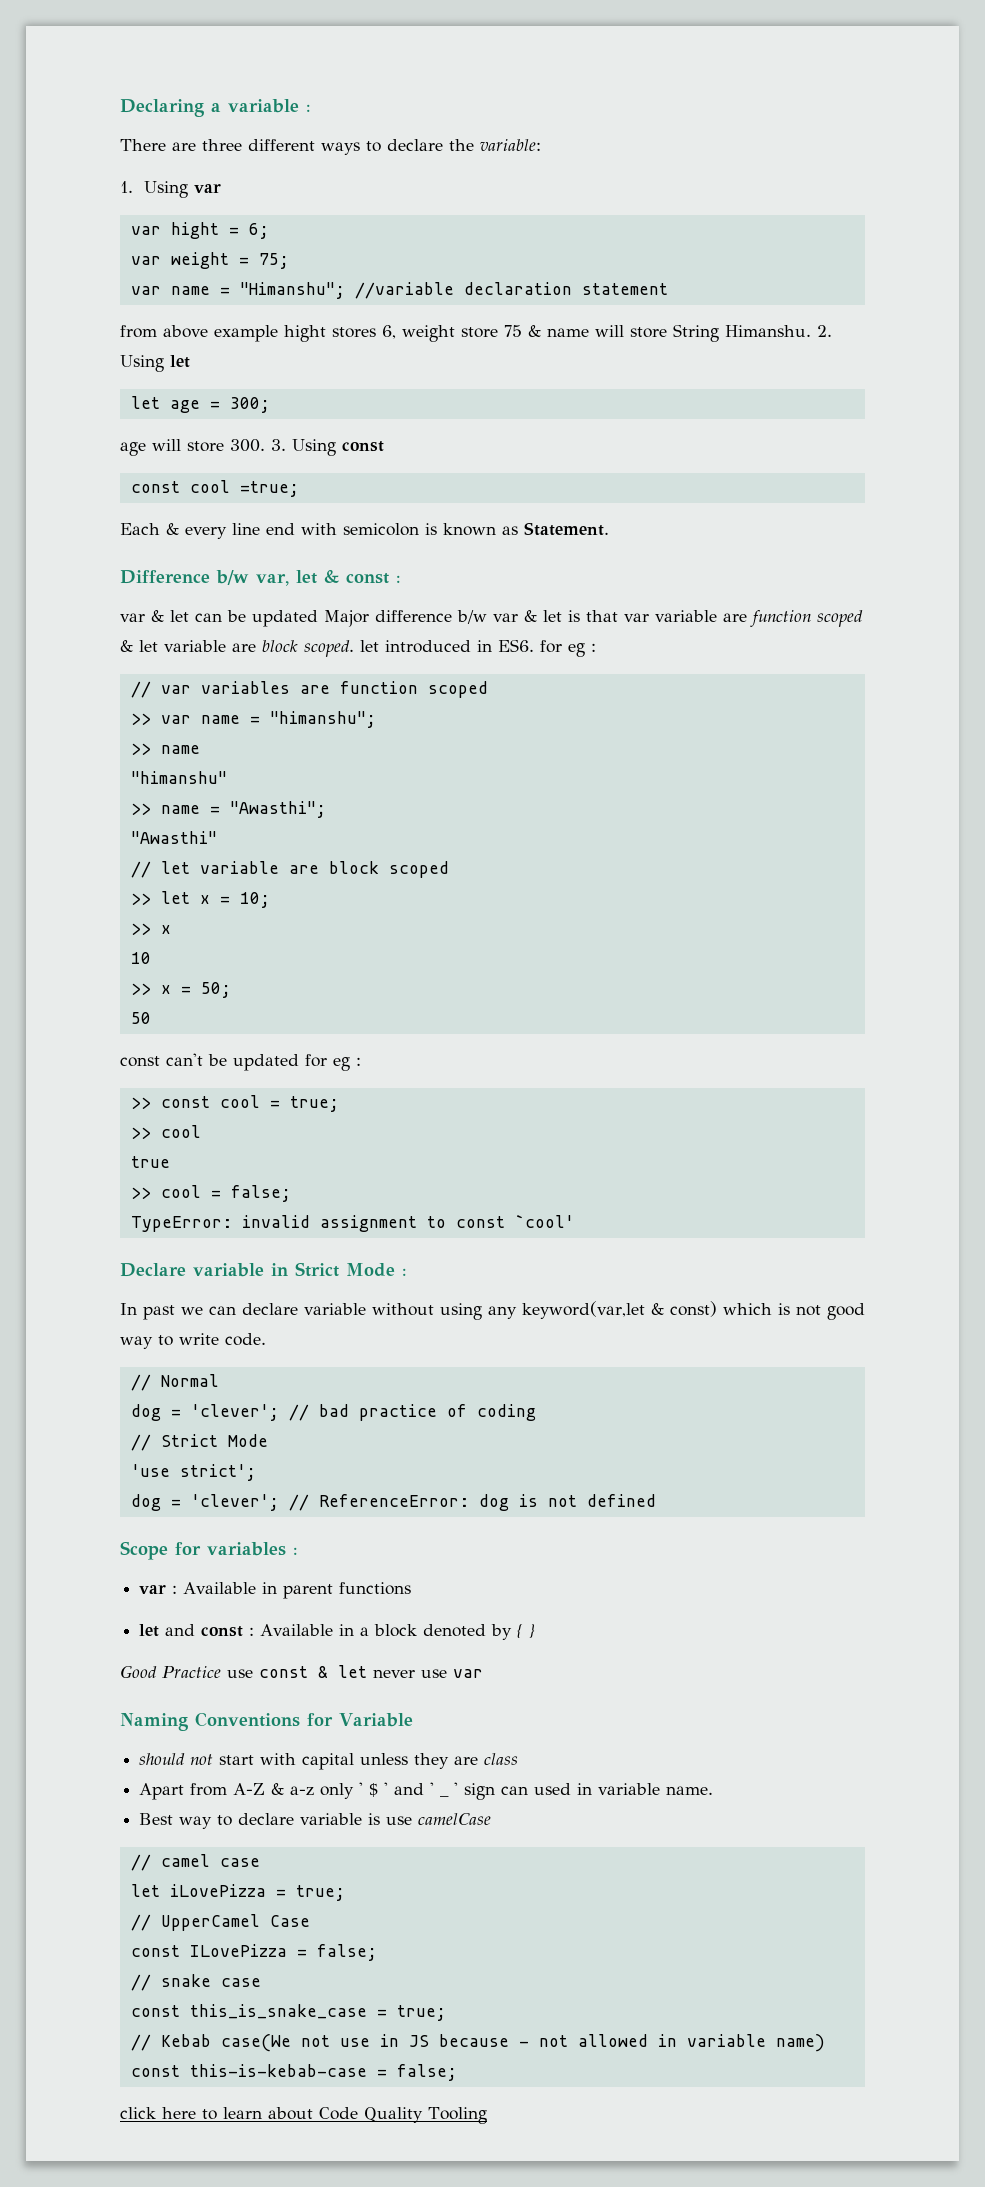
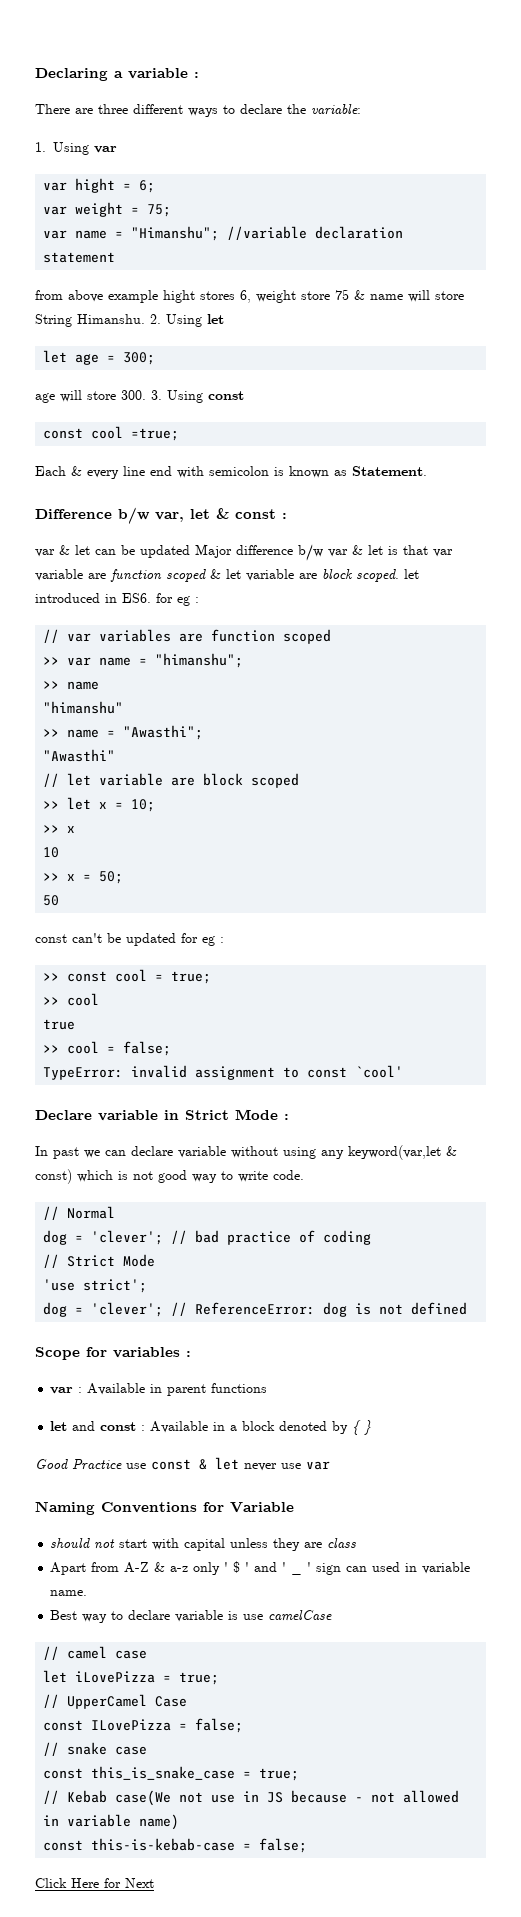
[120,2107,487,2124] click here to learn about Code Quality Tooling -> [35,1878,154,1888] Click Here for Next

